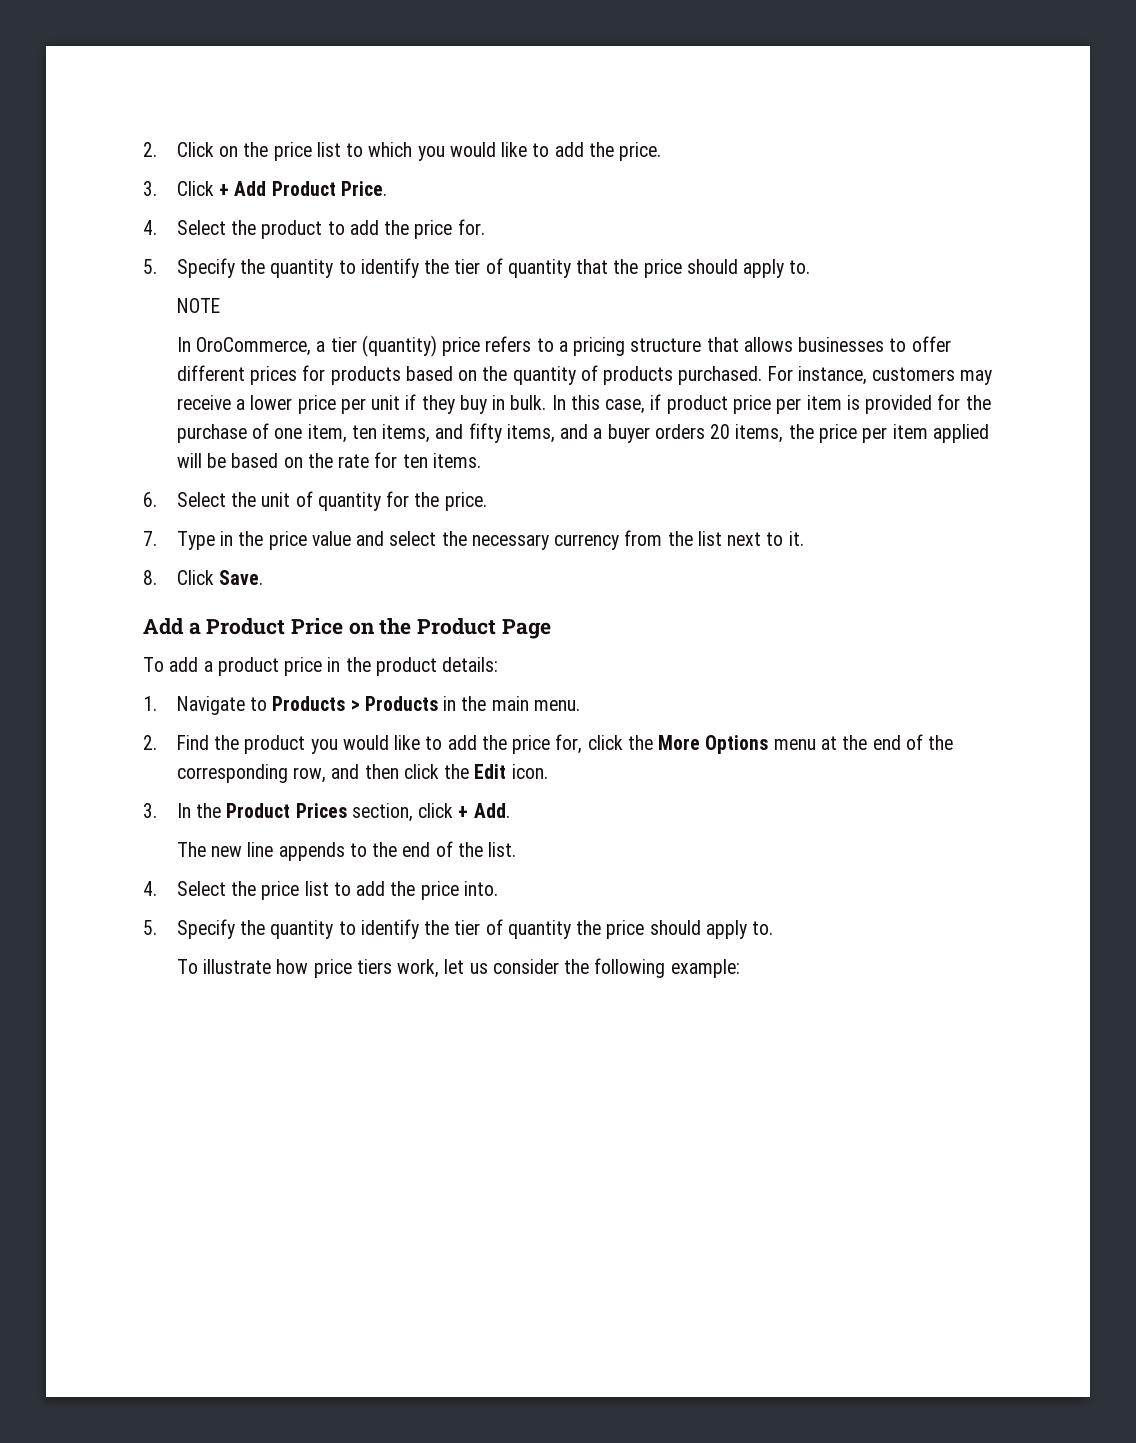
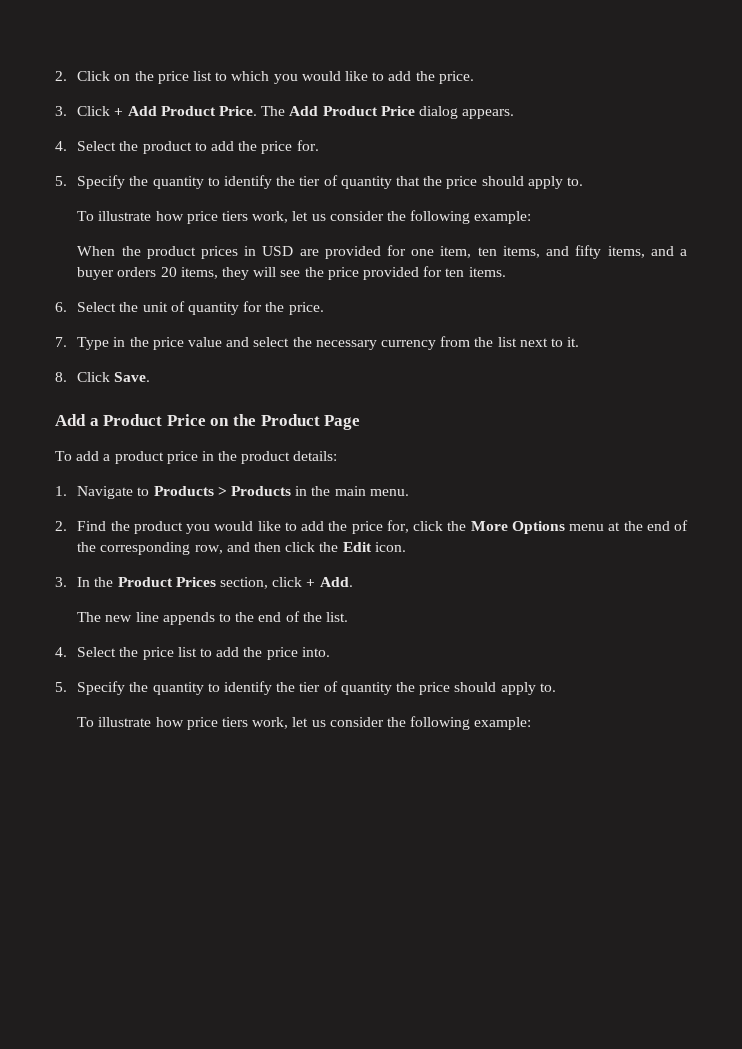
(387, 188) none -> [261,106,515,119] The Add Product Price dialog appears.
[176,298,220,313] [176,335,951,357] [176,365,993,385] [176,394,991,414] [176,423,270,443] NOTE // In OroCommerce, a tier (quantity) price refers to a pricing structure that allows businesses to offer different prices for products based on the quantity of products purchased. For instance, customers may receive a lower price per unit if they buy in bulk. In this case, if product price per item is provided for the purchase of -> [77,210,532,224] [77,245,407,259] To illustrate how price tiers work, let us consider the following example: // When the product prices in USD are provided for
[788,424,989,443] [176,453,370,468] the price per item applied will be based on the rate -> [222,267,419,280] they will see the price provided

